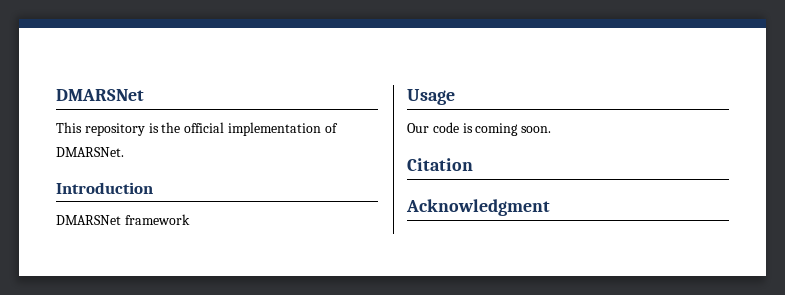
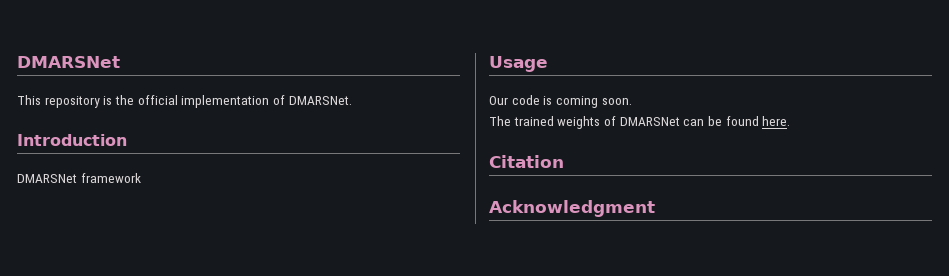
(552, 129) none -> [489,116,791,129] // The trained weights of DMARSNet can be found here.

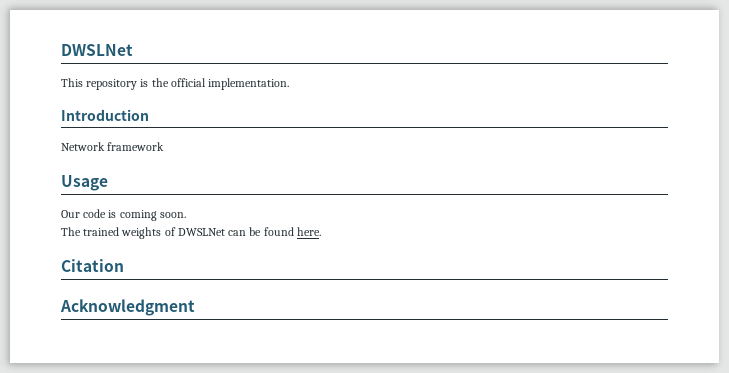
[17,56,120,68] DMARSNet -> [61,44,133,56] DWSLNet
[181,95,352,108] implementation of DMARSNet. -> [208,78,290,90] implementation.
[17,174,77,183] DMARSNet -> [61,142,105,151] Network
[619,117,680,126] DMARSNet -> [177,228,225,236] DWSLNet

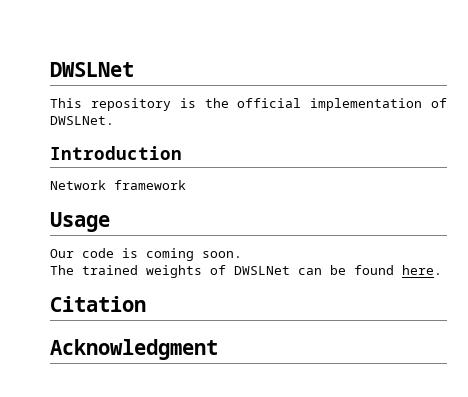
[208,78,290,90] implementation. -> [310,98,447,111] [50,116,114,125] implementation of DWSLNet.

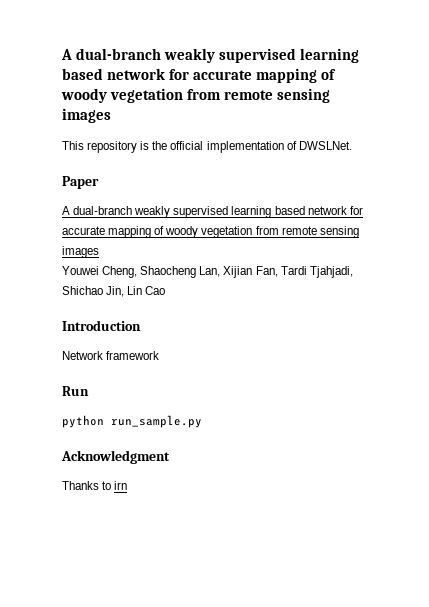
[50,62,134,77] DWSLNet -> [61,48,359,63] [62,68,336,83] [61,88,330,103] [62,108,111,123] A dual-branch weakly supervised learning based network for accurate mapping of woody vegetation from remote sensing images
[50,146,182,160] [50,180,186,190] [50,212,110,232] [50,248,242,261] [50,265,442,278] [50,296,146,312] [50,339,218,360] Introduction // Network framework // Usage // Our code is coming soon. // The trained weights of DWSLNet can be found here. // Citation // Acknowledgment -> [62,176,99,189] [62,206,363,218] [62,226,359,238] [62,246,99,258] [62,266,353,278] [62,286,166,297] [62,320,141,331] [62,351,160,360] [62,386,89,396] [62,415,202,428] [61,450,170,464] [62,481,128,490] Paper // A dual-branch weakly supervised learning based network for accurate mapping of woody vegetation from remote sensing images // Youwei Cheng, Shaocheng Lan, Xijian Fan, Tardi Tjahjadi, Shichao Jin, Lin Cao // Introduction // Network framework // Run // python run_sample.py // Acknowledgment // Thanks to irn

